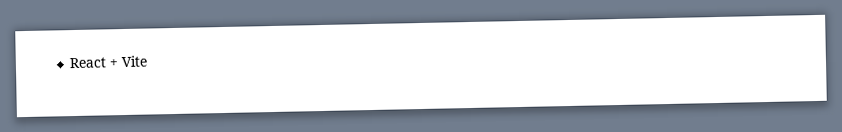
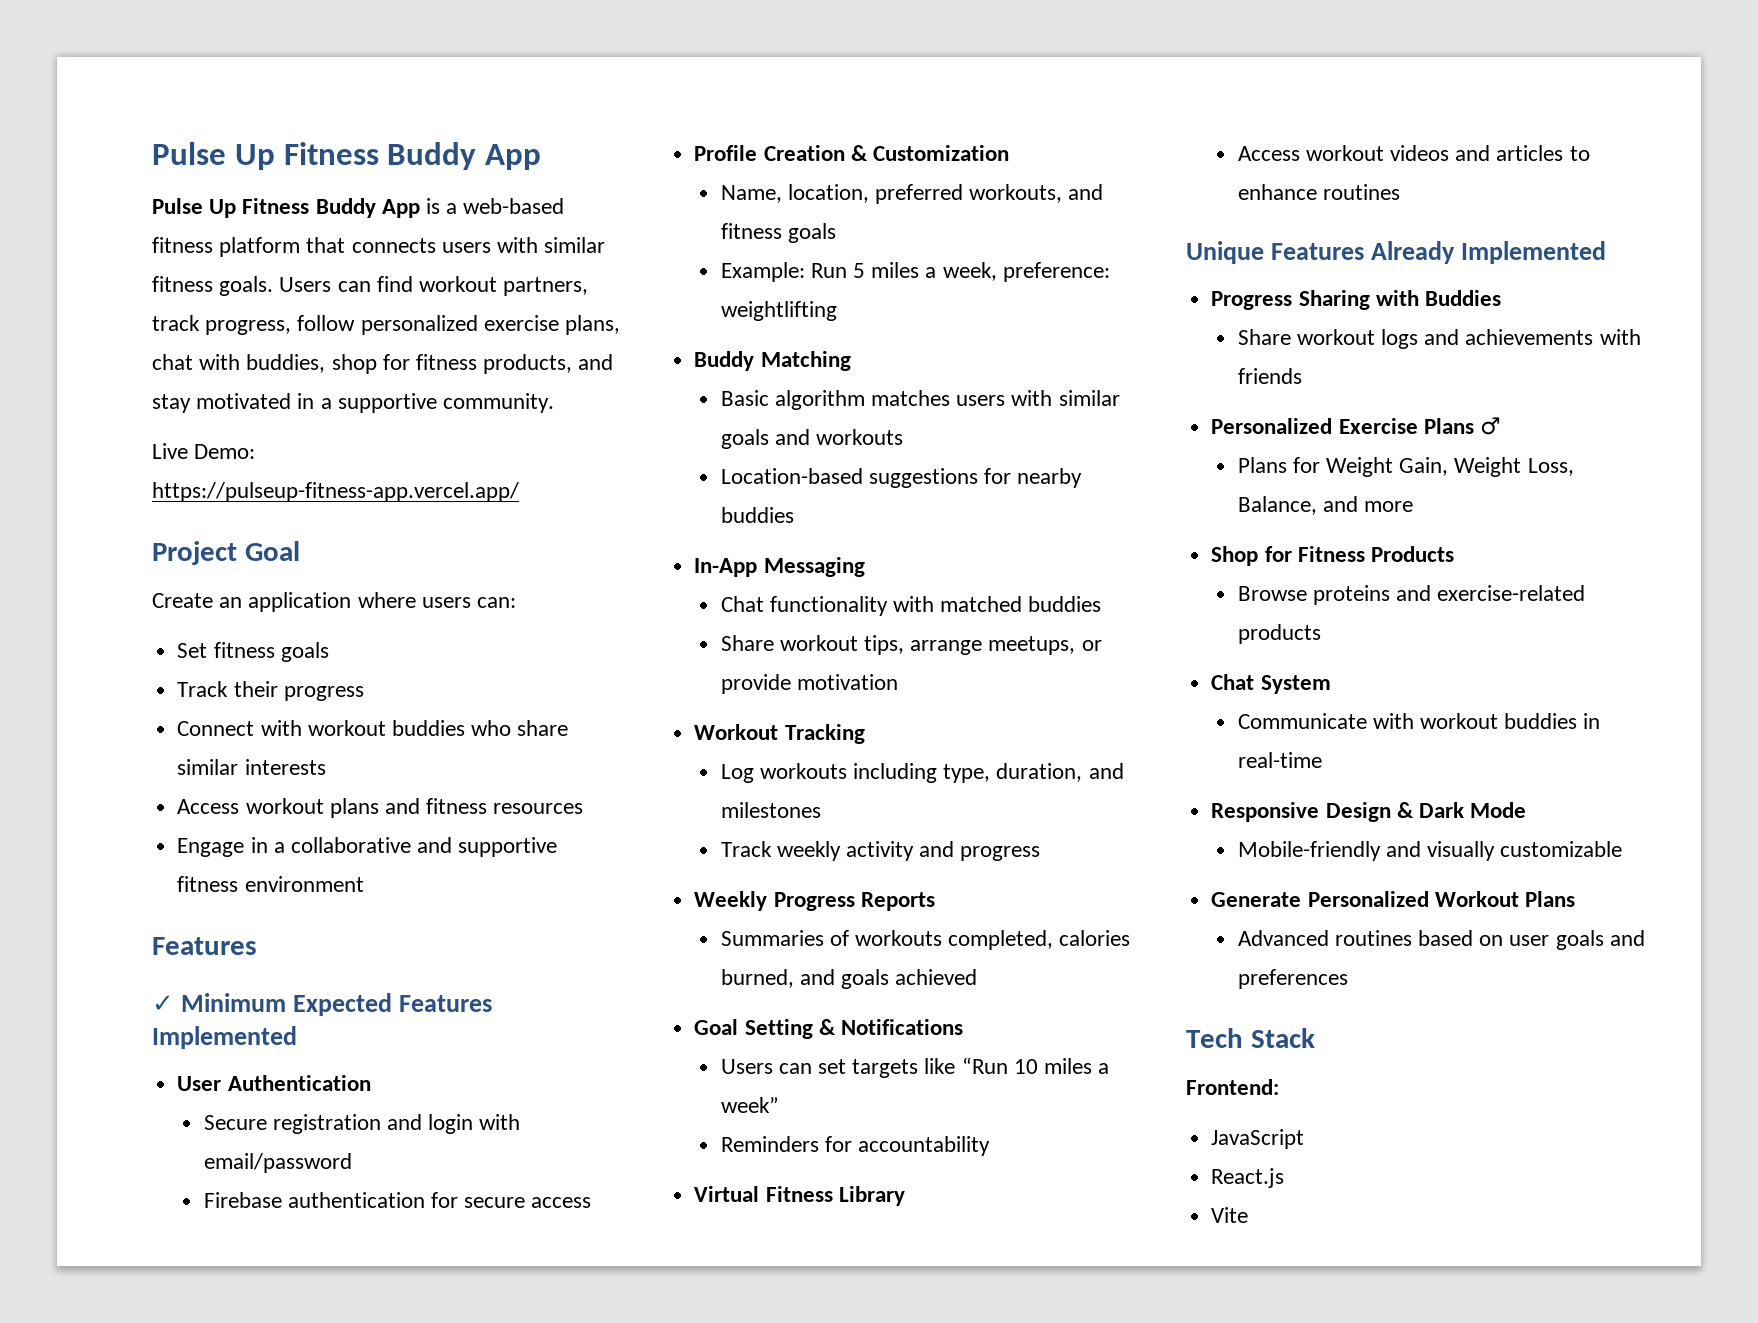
[69,57,119,69] React + -> [152,142,542,170] [152,198,565,218] [152,237,606,257] [152,276,589,296] [152,315,621,335] [152,354,614,374] [152,393,555,413] [152,443,256,459] [152,482,519,502] [152,541,300,565] [152,592,517,612] [177,642,329,662] [177,681,364,701] [177,720,569,736] [177,759,326,775] [177,798,584,818] [177,837,558,857] [177,876,364,892] [152,937,257,955] [152,993,493,1016] [152,1026,297,1049] [177,1075,371,1091] [203,1114,521,1134] [203,1153,352,1173] [203,1192,592,1208] [694,145,1009,161] [720,184,1104,204] [720,223,836,243] [720,262,1110,282] [720,301,837,321] [694,351,851,371] [720,390,1120,410] [720,429,904,449] [720,468,1083,488] [720,507,794,523] [694,557,865,577] [720,596,1102,616] [720,635,1102,655] [720,674,898,694] [694,724,865,744] [720,763,1124,783] [720,802,821,818] [720,841,1041,861] [694,891,935,911] [720,930,1131,950] [720,969,978,989] [694,1019,963,1039] [720,1057,1110,1078] [720,1097,779,1113] [720,1136,991,1156] [694,1186,905,1206] [1237,145,1590,161] [1237,184,1400,200] [1186,241,1607,264] [1211,290,1501,310] [1237,329,1641,349] [1237,368,1302,384] [1211,417,1501,435] [1237,457,1574,477] [1237,496,1414,515] [1211,546,1454,566] [1237,585,1586,605] [1237,624,1321,644] [1211,674,1331,694] [1237,713,1601,729] [1237,752,1322,768] [1211,802,1527,822] [1237,841,1623,861] [1211,891,1575,907] [1237,930,1645,950] [1237,969,1348,989] [1186,1028,1315,1048] [1186,1079,1279,1095] [1211,1129,1305,1149] [1211,1168,1285,1188] Pulse Up Fitness Buddy App // Pulse Up Fitness Buddy App is a web-based fitness platform that connects users with similar fitness goals. Users can find workout partners, track progress, follow personalized exercise plans, chat with buddies, shop for fitness products, and stay motivated in a supportive community. // Live Demo: https://pulseup-fitness-app.vercel.app/ // Project Goal // Create an application where users can: // Set fitness goals // Track their progress // Connect with workout buddies who share similar interests // Access workout plans and fitness resources // Engage in a collaborative and supportive fitness environment // Features // ✓ Minimum Expected Features Implemented // User Authentication // Secure registration and login with email/password // Firebase authentication for secure access // Profile Creation & Customization // Name, location, preferred workouts, and fitness goals // Example: Run 5 miles a week, preference: weightlifting // Buddy Matching // Basic algorithm matches users with similar goals and workouts // Location-based suggestions for nearby buddies // In-App Messaging // Chat functionality with matched buddies // Share workout tips, arrange meetups, or provide motivation // Workout Tracking // Log workouts including type, duration, and milestones // Track weekly activity and progress // Weekly Progress Reports // Summaries of workouts completed, calories burned, and goals achieved // Goal Setting & Notifications // Users can set targets like “Run 10 miles a week” // Reminders for accountability // Virtual Fitness Library // Access workout videos and articles to enhance routines // Unique Features Already Implemented // Progress Sharing with Buddies // Share workout logs and achievements with friends // Personalized Exercise Plans ♂ // Plans for Weight Gain, Weight Loss, Balance, and more // Shop for Fitness Products // Browse proteins and exercise-related products // Chat System // Communicate with workout buddies in real-time // Responsive Design & Dark Mode // Mobile-friendly and visually customizable // Generate Personalized Workout Plans // Advanced routines based on user goals and preferences // Tech Stack // Frontend: // JavaScript // React.js //

